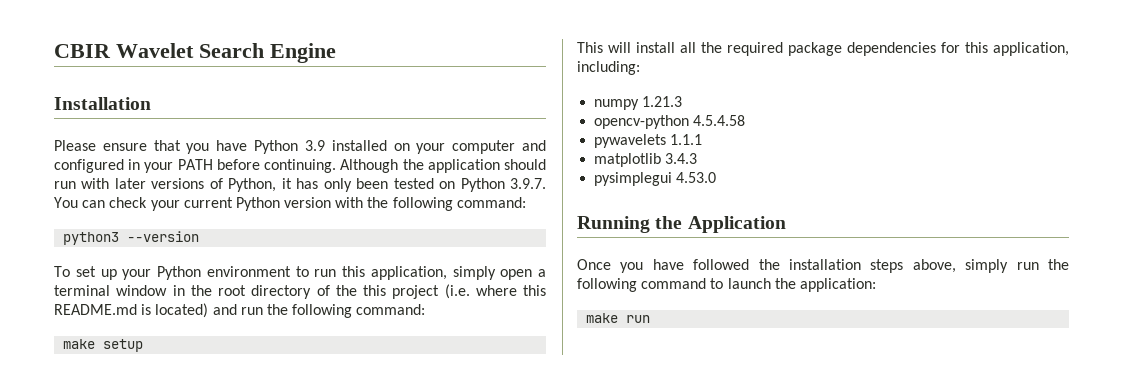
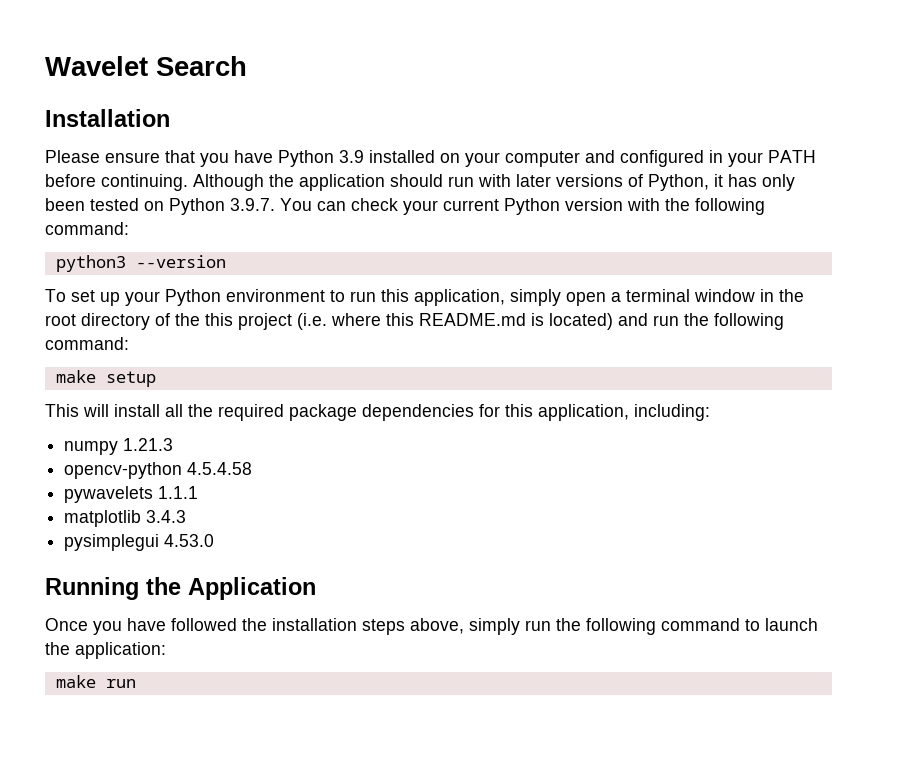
[54,44,111,58] CBIR -> (45, 66) none
[270,43,336,63] Engine -> (247, 66) none

